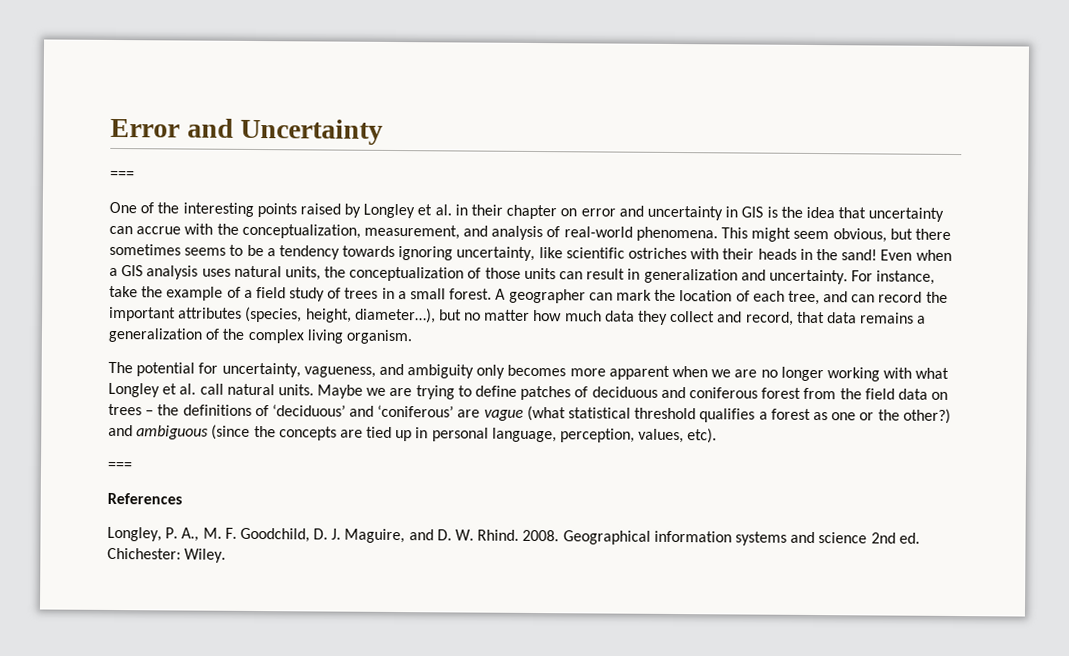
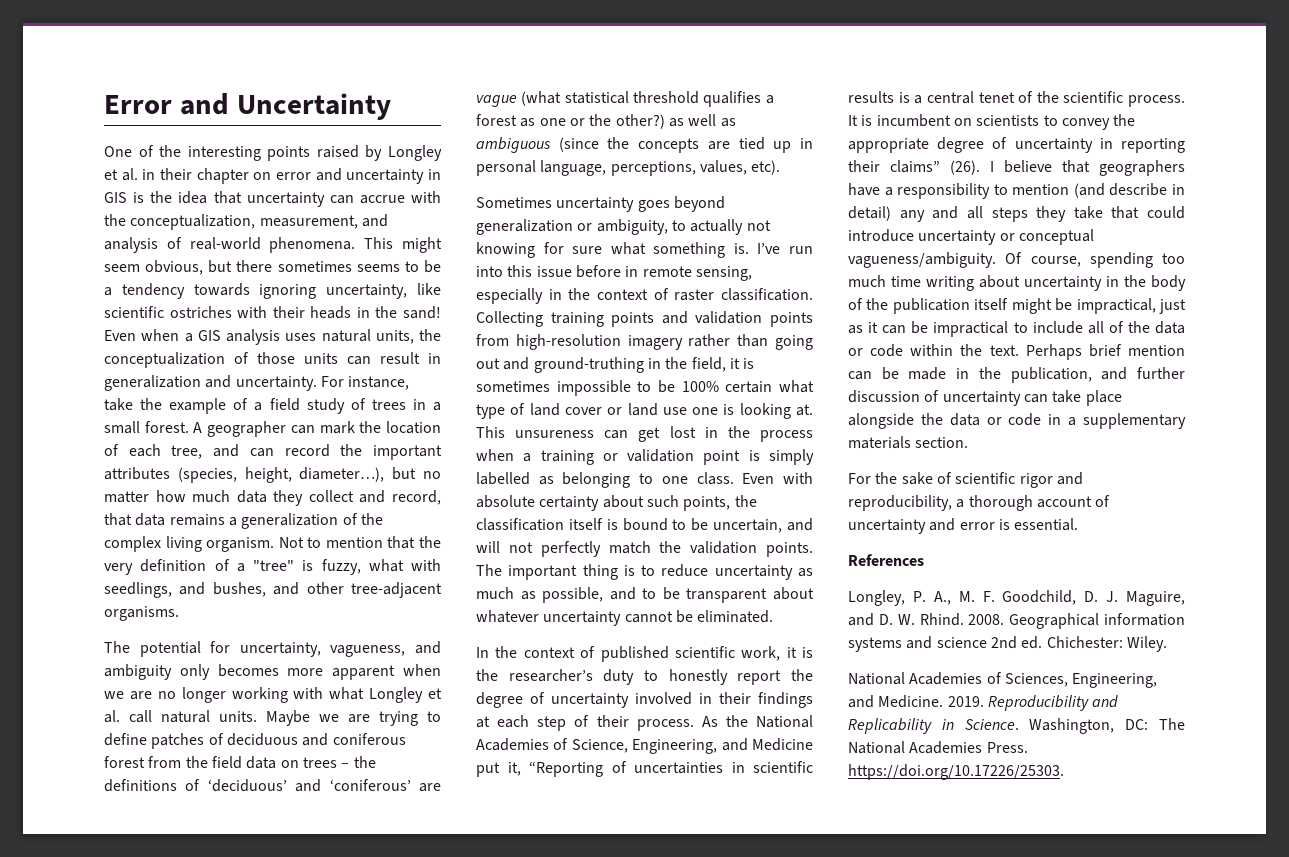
[110,170,135,180] // === -> (391, 106) none
(412, 337) none -> [278,536,441,549] [104,559,441,575] [104,582,442,598] [104,606,179,621] Not to mention that the very definition of a "tree" is fuzzy, what with seedlings, and bushes, and other tree-adjacent organisms.
[108,424,133,437] and -> [668,114,736,127] as well as
[560,428,636,443] perception, -> [610,161,696,176] perceptions,
[107,461,133,471] === -> [476,196,725,212] [476,219,771,235] [476,242,813,258] [476,265,752,281] [476,288,813,304] [476,311,813,327] [476,334,813,350] [476,357,755,373] [476,380,814,396] [476,403,814,419] [476,426,813,442] [476,449,814,465] [476,472,813,488] [476,495,757,511] [476,518,813,533] [476,541,813,557] [476,564,813,580] [476,587,814,603] [476,610,774,626] [476,646,813,662] [476,669,813,685] [476,692,813,708] [476,715,813,731] [476,738,813,754] [476,761,813,777] [848,91,1185,107] [848,114,1136,130] [848,137,1185,153] [848,160,1185,176] [848,183,1185,199] [848,206,1185,222] [848,229,1094,245] [848,252,1185,268] [848,275,1186,291] [848,298,1186,314] [848,321,1185,337] [848,344,1185,360] [848,367,1185,383] [848,390,1122,406] [848,413,1186,429] [848,436,969,449] [848,472,1083,488] [848,495,1111,511] [848,518,1079,534] Sometimes uncertainty goes beyond generalization or ambiguity, to actually not knowing for sure what something is. I’ve run into this issue before in remote sensing, especially in the context of raster classification. Collecting training points and validation points from high-resolution imagery rather than going out and ground-truthing in the field, it is sometimes impossible to be 100% certain what type of land cover or land use one is looking at. This unsureness can get lost in the process when a training or validation point is simply labelled as belonging to one class. Even with absolute certainty about such points, the classification itself is bound to be uncertain, and will not perfectly match the validation points. The important thing is to reduce uncertainty as much as possible, and to be transparent about whatever uncertainty cannot be eliminated. // In the context of published scientific work, it is the researcher’s duty to honestly report the degree of uncertainty involved in their findings at each step of their process. As the National Academies of Science, Engineering, and Medicine put it, “Reporting of uncertainties in scientific results is a central tenet of the scientific process. It is incumbent on scientists to convey the appropriate degree of uncertainty in reporting their claims” (26). I believe that geographers have a responsibility to mention (and describe in detail) any and all steps they take that could introduce uncertainty or conceptual vagueness/ambiguity. Of course, spending too much time writing about uncertainty in the body of the publication itself might be impractical, just as it can be impractical to include all of the data or code within the text. Perhaps brief mention can be made in the publication, and further discussion of uncertainty can take place alongside the data or code in a supplementary materials section. // For the sake of scientific rigor and reproducibility, a thorough account of uncertainty and error is essential.
(227, 555) none -> [848,672,1158,688] [848,695,1119,711] [848,718,1185,734] [848,741,1028,754] [848,764,1064,780] // National Academies of Sciences, Engineering, and Medicine. 2019. Reproducibility and Replicability in Science. Washington, DC: The National Academies Press. https://doi.org/10.17226/25303.

